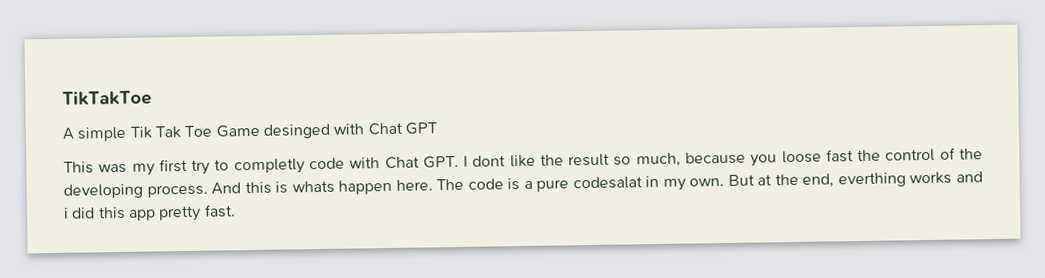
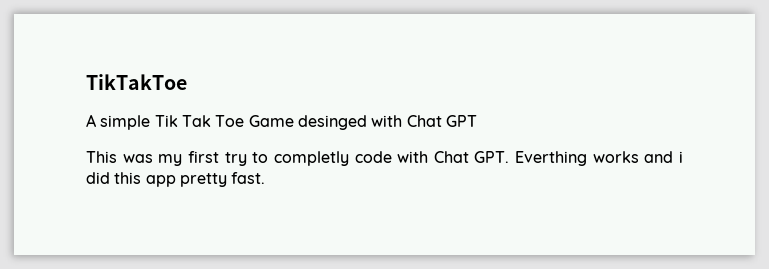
[463,147,983,168] [63,172,906,199] I dont like the result so much, because you loose fast the control of the developing process. And this is whats happen here. The code is a pure codesalat in my own. But at the end, everthing -> [515,151,588,166] Everthing

